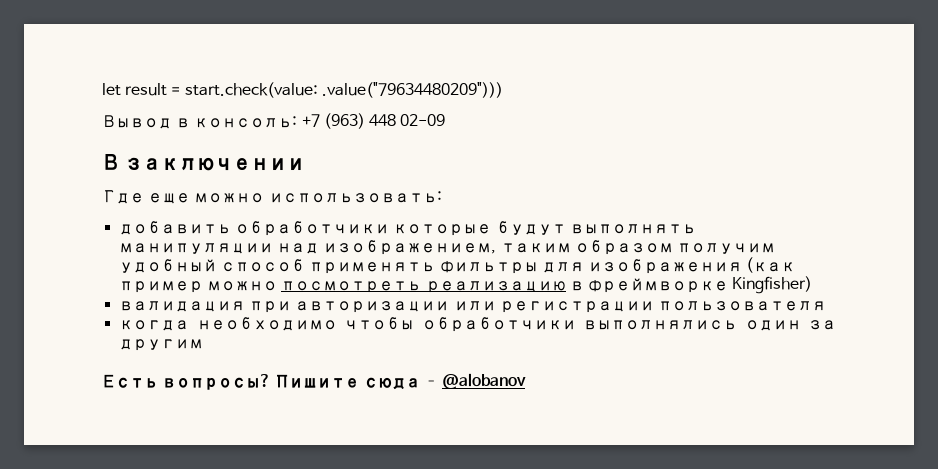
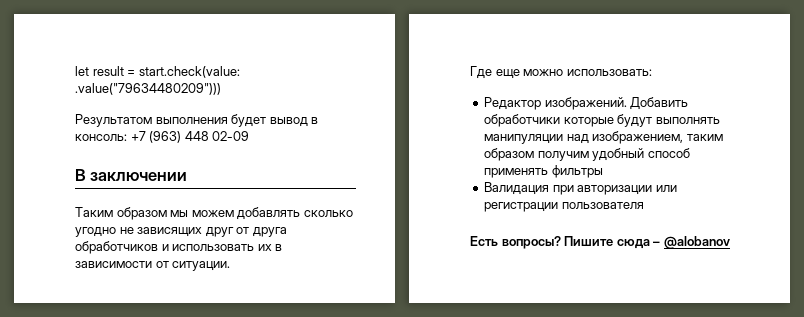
[102,115,172,129] Вывод -> [75,114,308,127] Результатом выполнения будет вывод
(306, 164) none -> [75,207,353,220] [75,227,287,237] [75,241,283,254] [75,261,231,271] // Таким образом мы можем добавлять сколько угодно не зависящих друг от друга обработчиков и использовать их в зависимости от ситуации.
[119,221,232,235] добавить -> [484,97,689,110] Редактор изображений. Добавить
[541,257,796,274] [119,276,813,294] [119,301,246,312] для изображения (как пример можно посмотреть реализацию в фреймворке Kingfisher) // валидация -> [484,182,550,195] // Валидация
[119,317,836,332] [119,339,204,351] // когда необходимо чтобы обработчики выполнялись один за другим -> (644, 205) none

